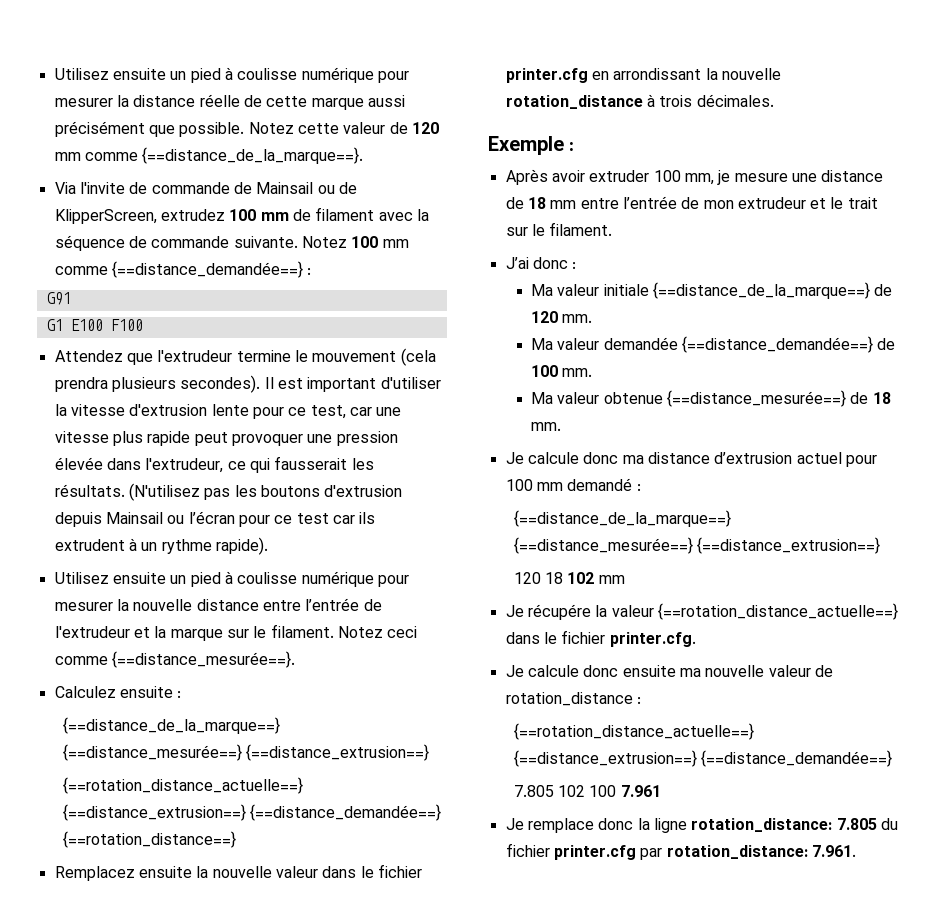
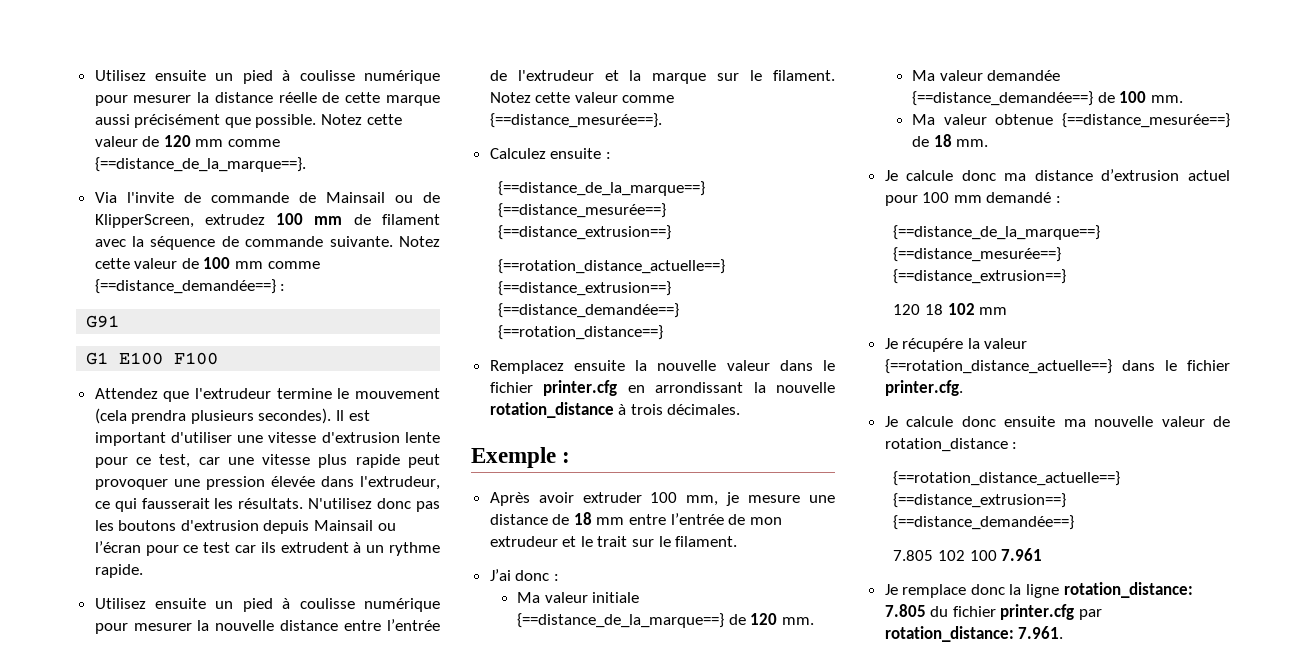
(347, 242) none -> [94,258,199,269] cette valeur de
[54,404,67,416] la -> [237,435,264,443] une
[128,483,200,501] (N'utilisez -> [308,498,412,509] N'utilisez donc
[215,537,268,555] rapide). -> [94,564,143,578] rapide.
[387,626,418,638] ceci -> [535,92,618,103] cette valeur

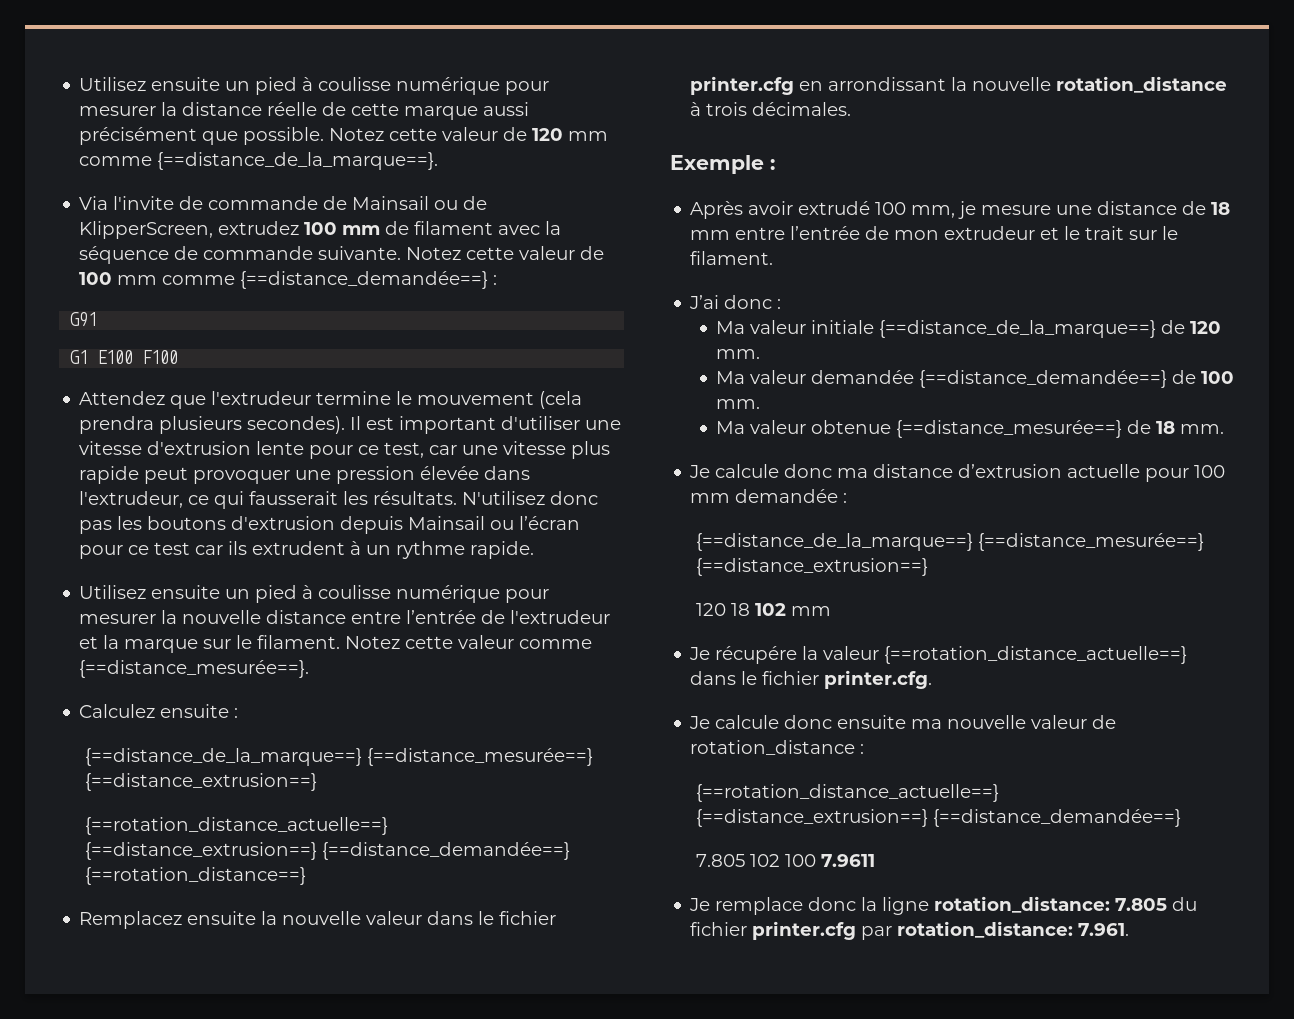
[582,492,642,503] extruder -> [798,201,871,215] extrudé
[1188,170,1230,181] actuel -> [1067,464,1141,478] actuelle
[986,192,1052,203] demandé -> [735,489,839,503] demandée
[1001,548,1043,561] 7.961 -> [821,854,876,867] 7.9611

